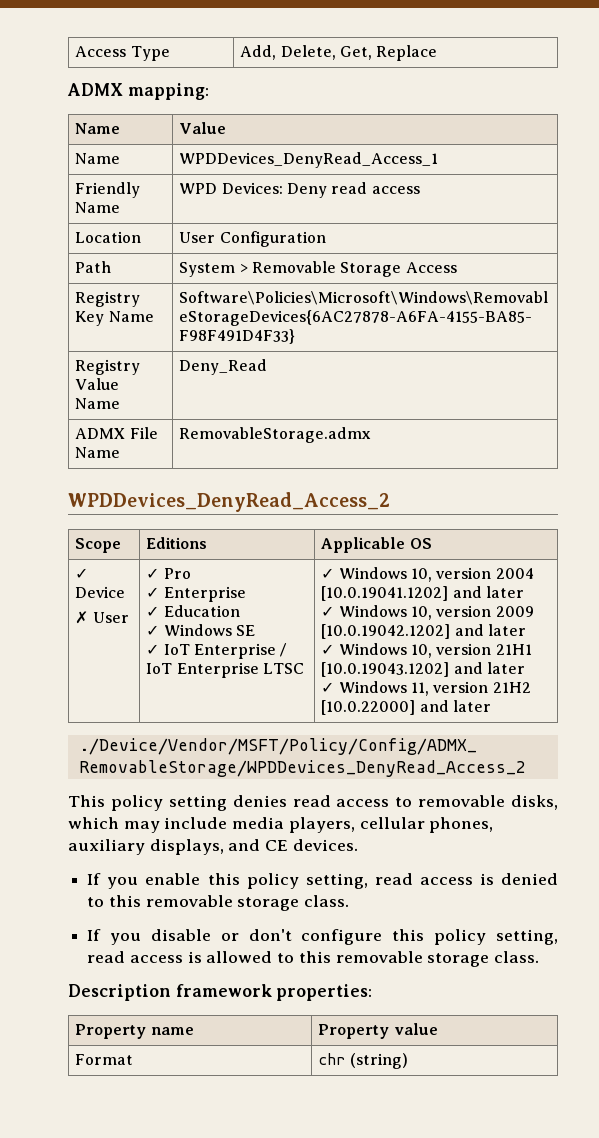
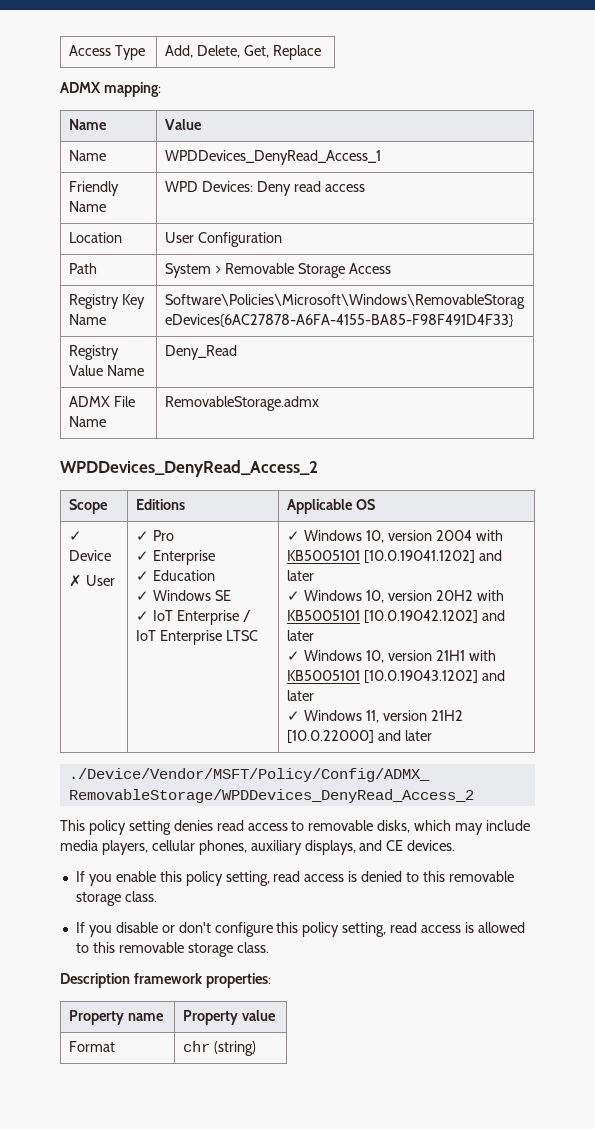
(534, 573) none -> [475,530,503,541] [287,550,361,561] with KB5005101
[495,606,534,617] 2009 -> [435,590,504,601] [287,610,361,621] 20H2 with KB5005101
(532, 649) none -> [468,650,496,661] [287,670,361,681] with KB5005101

